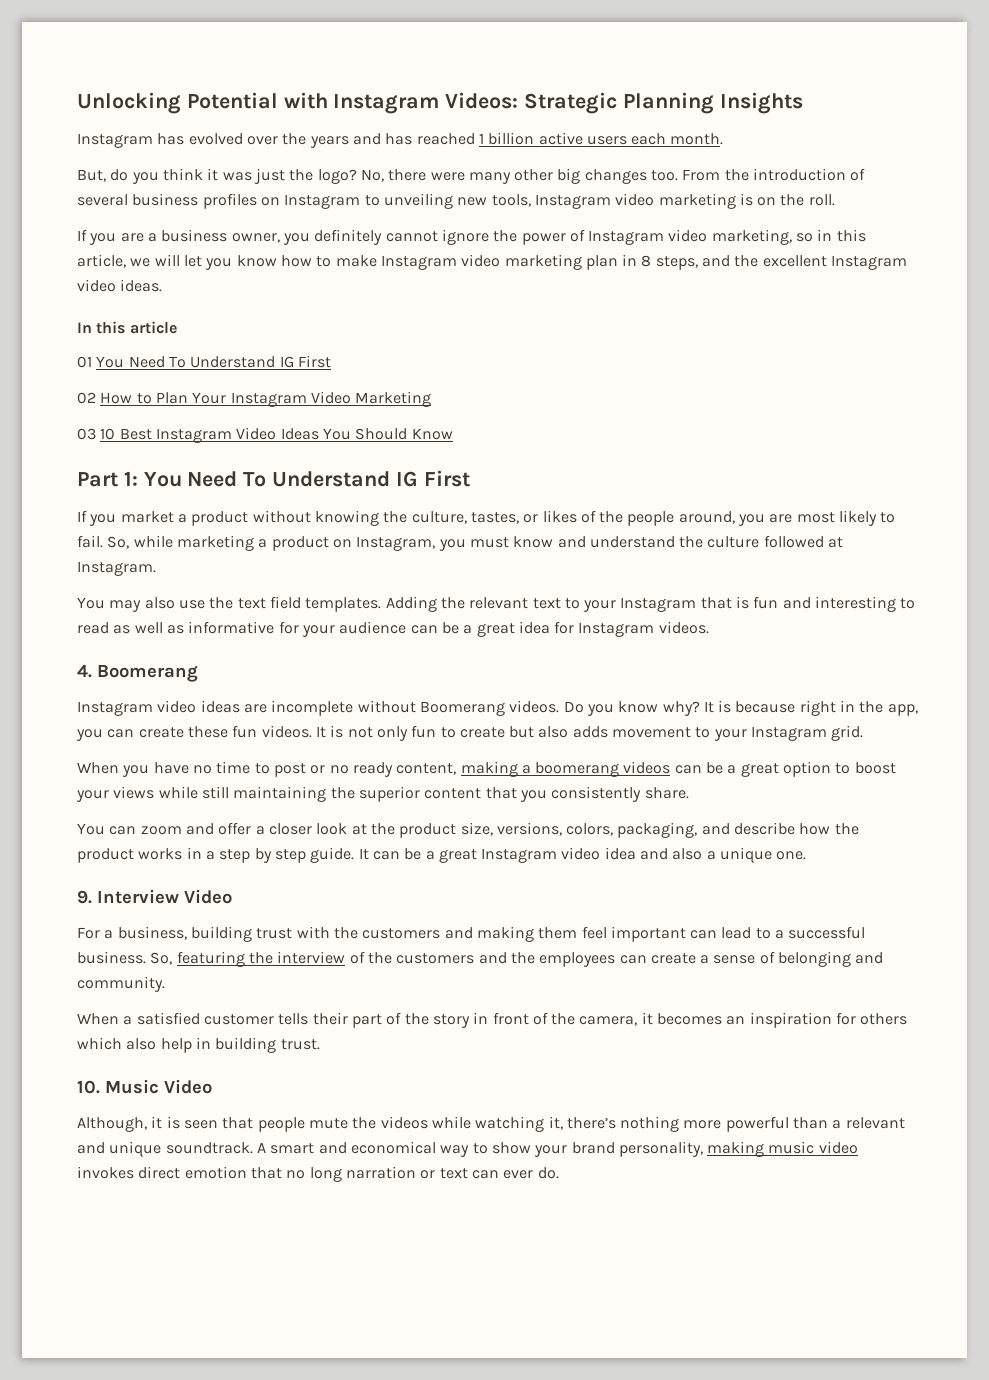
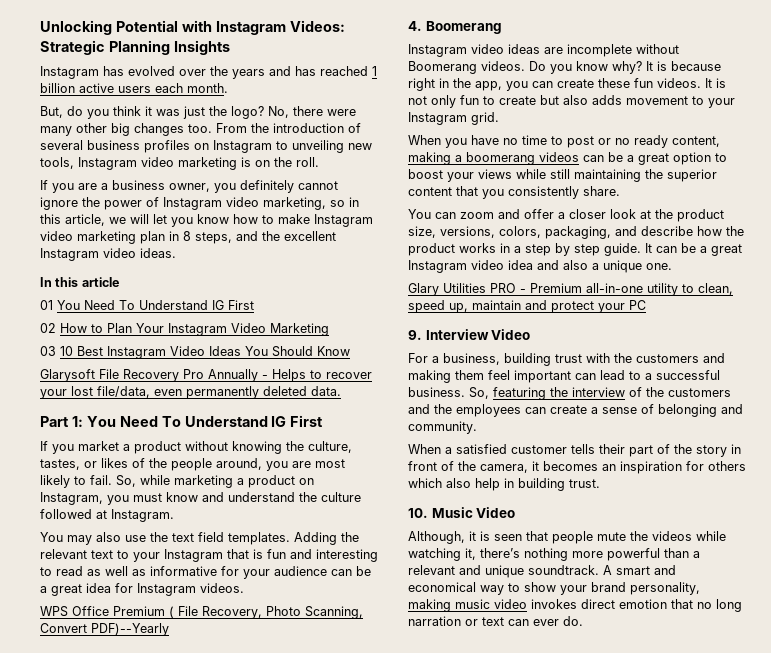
(453, 434) none -> [40,369,372,382] [40,386,341,399] // Glarysoft File Recovery Pro Annually - Helps to recover your lost file/data, even permanently deleted data.
(709, 627) none -> [40,606,363,619] [40,623,169,636] // WPS Office Premium ( File Recovery, Photo Scanning, Convert PDF)--Yearly
(807, 855) none -> [408,283,733,296] [408,300,646,313] // Glary Utilities PRO - Premium all-in-one utility to clean, speed up, maintain and protect your PC

